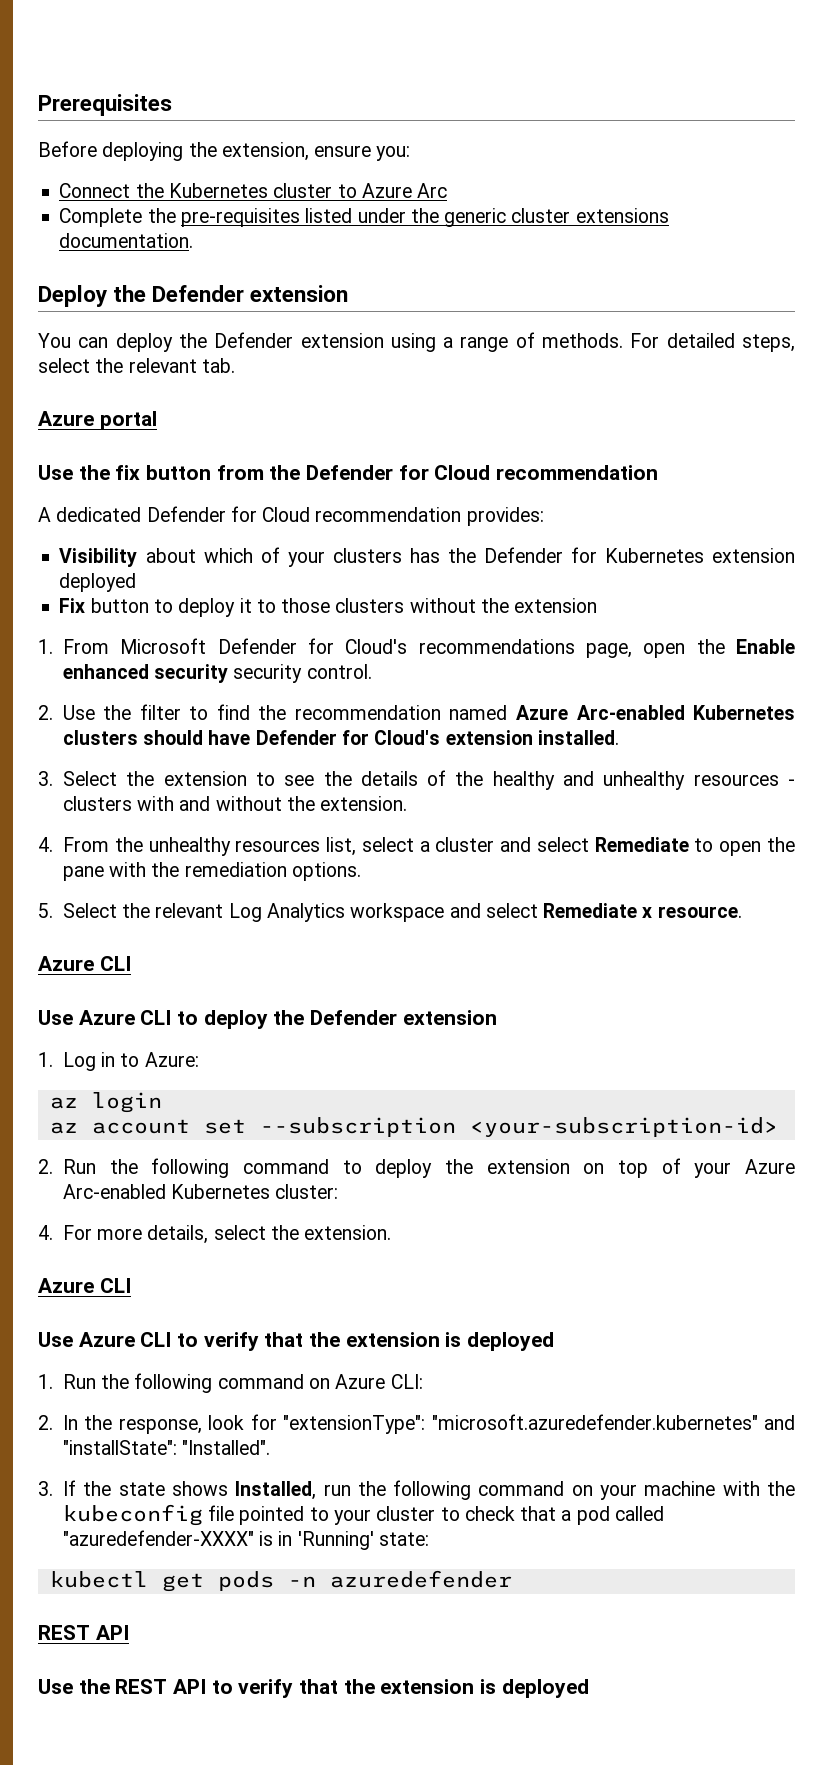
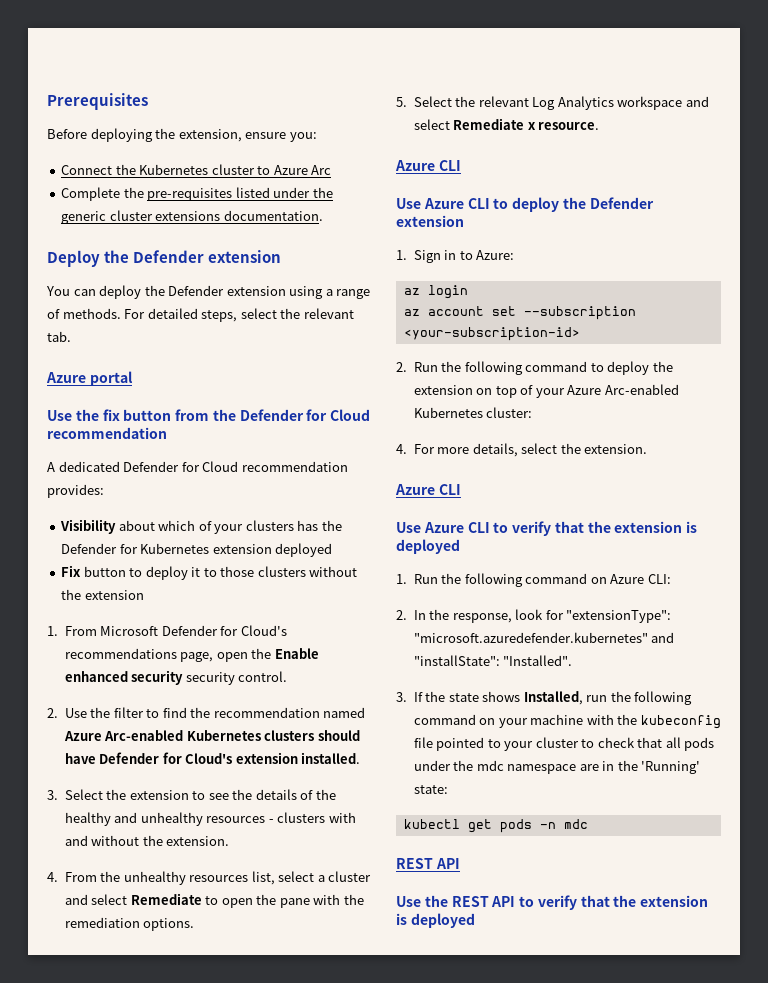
[62,1052,96,1071] Log -> [413,250,441,263] Sign
[561,1506,664,1525] [62,1530,293,1546] a pod called "azuredefender-XXXX" is in -> [665,737,715,751] [413,760,638,774] all pods under the mdc namespace are in the
[329,1570,512,1588] azuredefender -> [563,819,588,829] mdc

